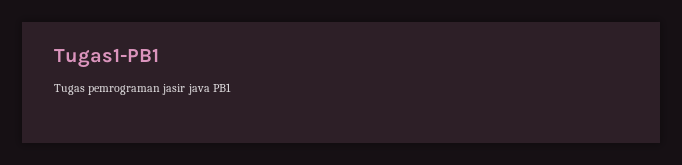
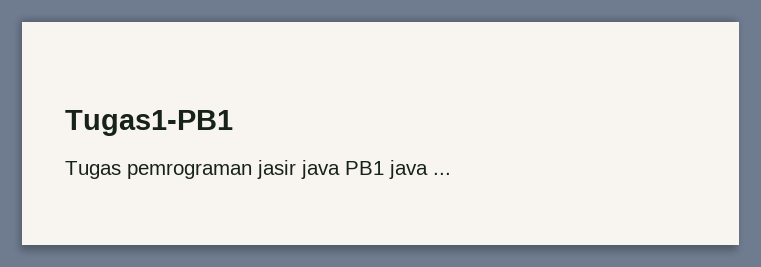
(231, 87) none -> [389,160,451,179] java ...

